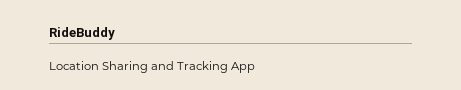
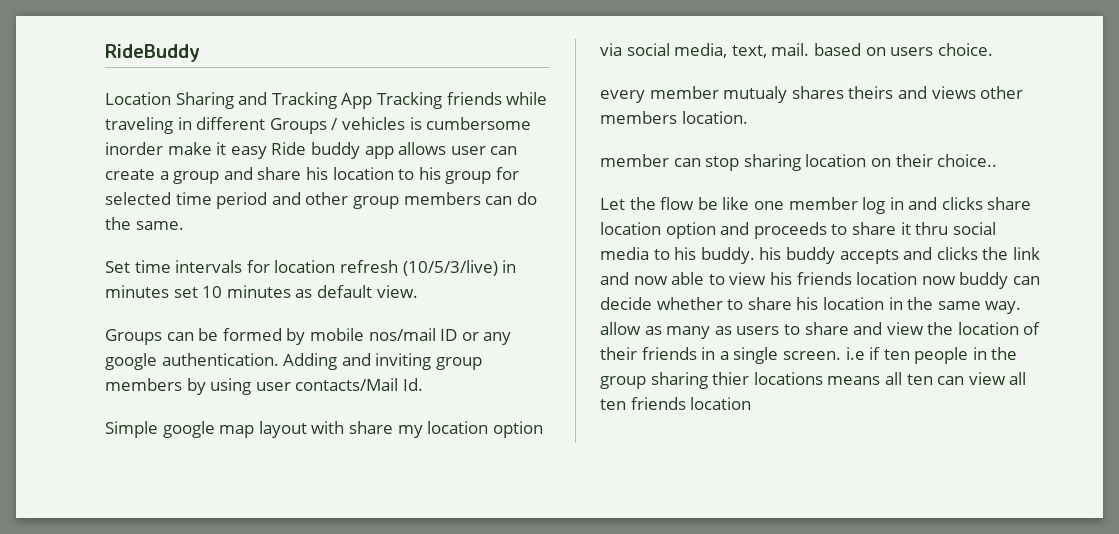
(256, 67) none -> [376,92,548,109] [105,117,532,134] [105,142,518,159] [105,167,519,184] [105,192,537,209] [105,217,184,230] [105,260,517,276] [105,285,418,298] [105,328,512,345] [105,353,482,370] [105,378,423,395] [105,421,543,438] [600,43,993,58] [600,86,1024,103] [600,111,748,124] [600,154,998,171] [600,197,1032,214] [600,222,996,239] [600,247,1040,264] [600,272,1040,289] [600,297,1022,314] [600,322,1041,339] [600,347,1018,364] [600,372,1027,389] [600,397,752,410] Tracking friends while traveling in different Groups / vehicles is cumbersome inorder make it easy Ride buddy app allows user can create a group and share his location to his group for selected time period and other group members can do the same. // Set time intervals for location refresh (10/5/3/live) in minutes set 10 minutes as default view. // Groups can be formed by mobile nos/mail ID or any google authentication. Adding and inviting group members by using user contacts/Mail Id. // Simple google map layout with share my location option via social media, text, mail. based on users choice. // every member mutualy shares theirs and views other members location. // member can stop sharing location on their choice.. // Let the flow be like one member log in and clicks share location option and proceeds to share it thru social media to his buddy. his buddy accepts and clicks the link and now able to view his friends location now buddy can decide whether to share his location in the same way. allow as many as users to share and view the location of their friends in a single screen. i.e if ten people in the group sharing thier locations means all ten can view all ten friends location

